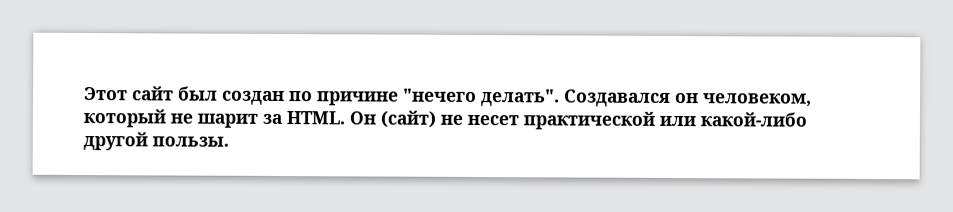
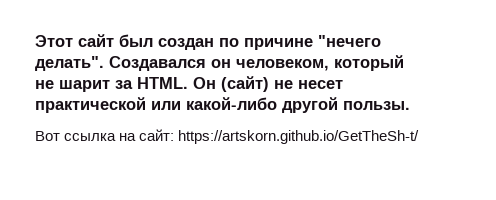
(229, 141) none -> [35,129,420,144] // Вот ссылка на сайт: https://artskorn.github.io/GetTheSh-t/

